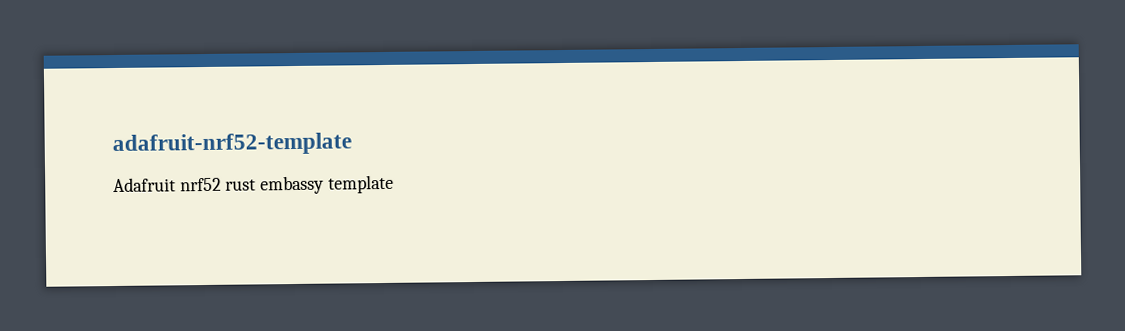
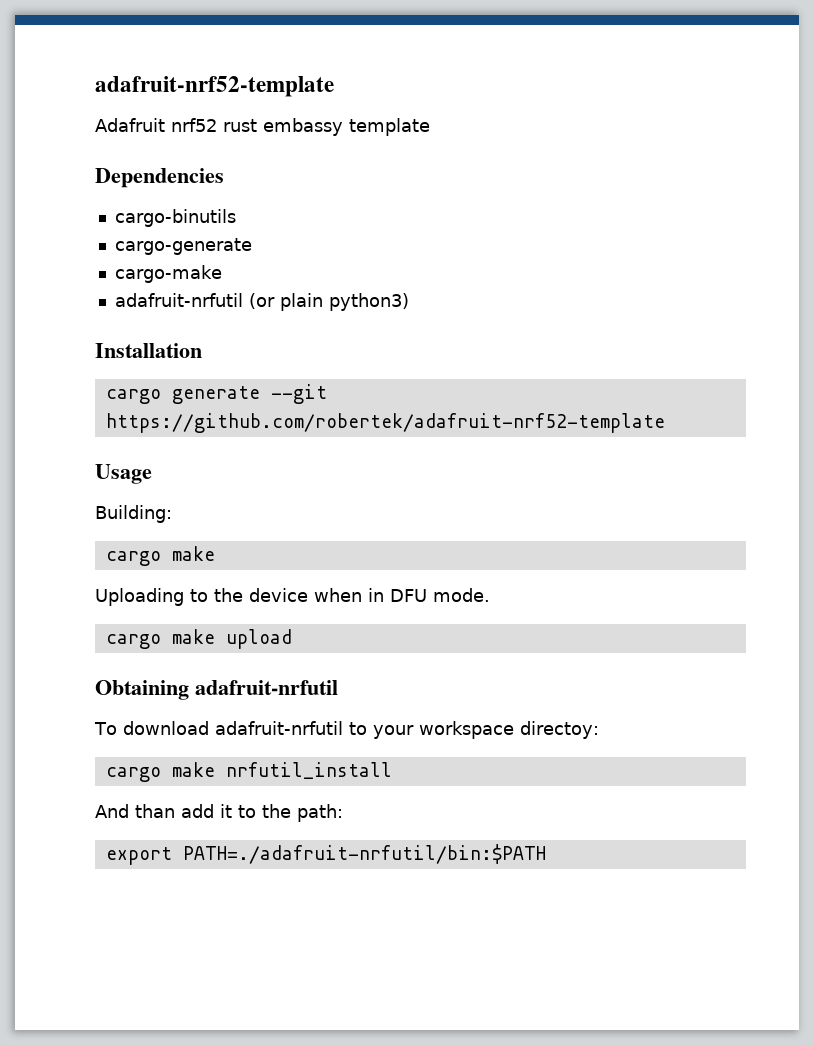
(394, 184) none -> [95,168,224,188] [114,209,236,227] [114,238,252,255] [114,265,222,283] [114,293,409,311] [95,343,202,358] [105,384,327,404] [105,413,665,433] [95,464,152,484] [95,505,172,523] [105,546,215,566] [95,588,490,606] [105,629,292,649] [95,680,338,700] [94,721,599,739] [105,762,392,782] [95,804,343,822] [105,844,546,865] // Dependencies // cargo-binutils // cargo-generate // cargo-make // adafruit-nrfutil (or plain python3) // Installation // cargo generate --git https://github.com/robertek/adafruit-nrf52-template // Usage // Building: // cargo make // Uploading to the device when in DFU mode. // cargo make upload // Obtaining adafruit-nrfutil // To download adafruit-nrfutil to your workspace directoy: // cargo make nrfutil_install // And than add it to the path: // export PATH=./adafruit-nrfutil/bin:$PATH

